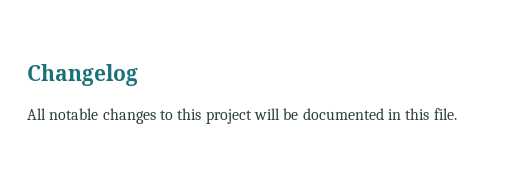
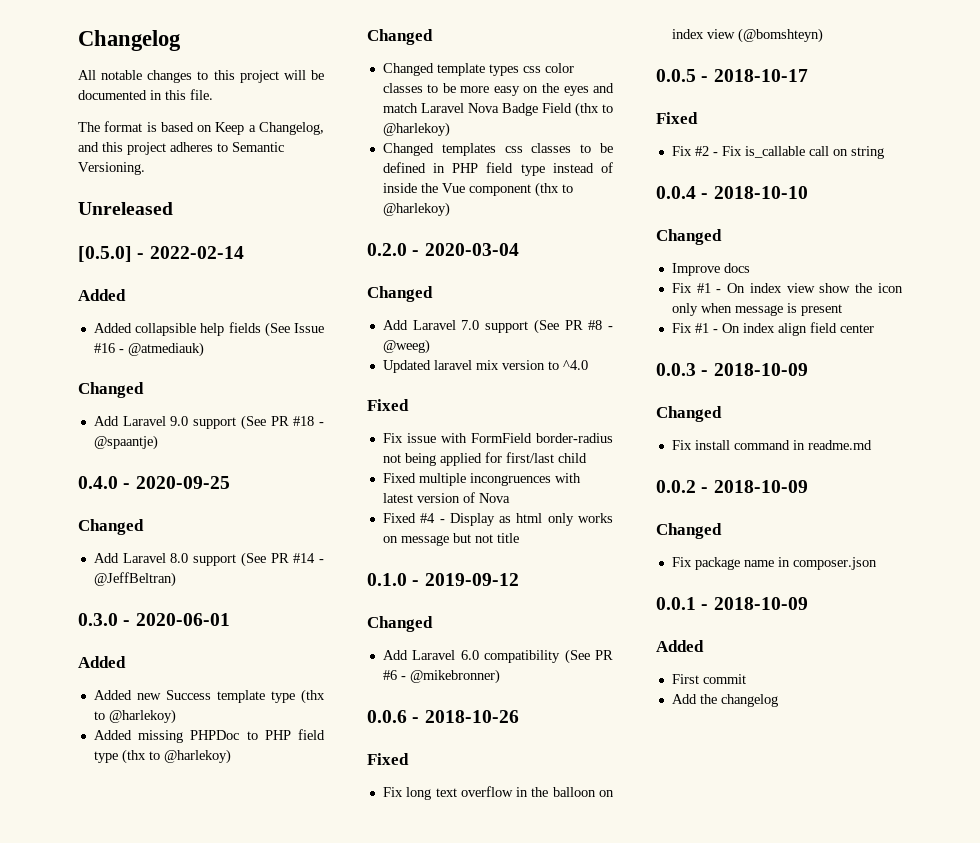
(457, 114) none -> [78,121,324,135] [78,142,284,155] [78,162,145,175] [78,202,173,215] [78,246,244,262] [78,289,126,301] [93,322,324,337] [93,342,204,357] [78,382,144,398] [93,415,324,430] [93,435,158,450] [78,476,230,489] [78,519,144,535] [93,552,324,567] [93,572,176,587] [78,613,230,626] [78,656,126,668] [93,689,325,704] [93,709,176,724] [93,729,325,743] [93,749,231,764] [367,29,433,45] [382,63,574,76] [382,83,614,96] [382,102,613,117] [382,122,450,137] [382,143,613,156] [382,162,613,176] [382,182,573,197] [382,202,450,217] [367,243,519,256] [367,286,433,302] [382,319,613,334] [382,339,430,354] [382,360,588,373] [367,399,409,411] [382,433,613,443] [382,452,587,466] [382,473,581,486] [382,492,510,503] [382,513,613,526] [382,533,519,546] [367,573,519,586] [367,616,433,632] [382,649,613,664] [382,669,500,684] [367,710,519,723] [367,753,409,765] [382,786,614,800] [671,28,823,43] [656,69,808,82] [656,112,698,124] [671,146,884,159] [656,186,808,199] [656,229,722,245] [671,263,750,276] [671,283,903,293] [671,303,842,316] [671,322,874,336] [656,363,808,376] [656,406,722,422] [671,440,872,450] [656,480,808,493] [656,523,722,539] [671,557,877,570] [656,597,808,610] [656,640,704,652] [671,674,746,684] [671,694,778,707] // The format is based on Keep a Changelog, and this project adheres to Semantic Versioning. // Unreleased // [0.5.0] - 2022-02-14 // Added // Added collapsible help fields (See Issue #16 - @atmediauk) // Changed // Add Laravel 9.0 support (See PR #18 - @spaantje) // 0.4.0 - 2020-09-25 // Changed // Add Laravel 8.0 support (See PR #14 - @JeffBeltran) // 0.3.0 - 2020-06-01 // Added // Added new Success template type (thx to @harlekoy) // Added missing PHPDoc to PHP field type (thx to @harlekoy) // Changed // Changed template types css color classes to be more easy on the eyes and match Laravel Nova Badge Field (thx to @harlekoy) // Changed templates css classes to be defined in PHP field type instead of inside the Vue component (thx to @harlekoy) // 0.2.0 - 2020-03-04 // Changed // Add Laravel 7.0 support (See PR #8 - @weeg) // Updated laravel mix version to ^4.0 // Fixed // Fix issue with FormField border-radius not being applied for first/last child // Fixed multiple incongruences with latest version of Nova // Fixed #4 - Display as html only works on message but not title // 0.1.0 - 2019-09-12 // Changed // Add Laravel 6.0 compatibility (See PR #6 - @mikebronner) // 0.0.6 - 2018-10-26 // Fixed // Fix long text overflow in the balloon on index view (@bomshteyn) // 0.0.5 - 2018-10-17 // Fixed // Fix #2 - Fix is_callable call on string // 0.0.4 - 2018-10-10 // Changed // Improve docs // Fix #1 - On index view show the icon only when message is present // Fix #1 - On index align field center // 0.0.3 - 2018-10-09 // Changed // Fix install command in readme.md // 0.0.2 - 2018-10-09 // Changed // Fix package name in composer.json // 0.0.1 - 2018-10-09 // Added // First commit // Add the changelog

